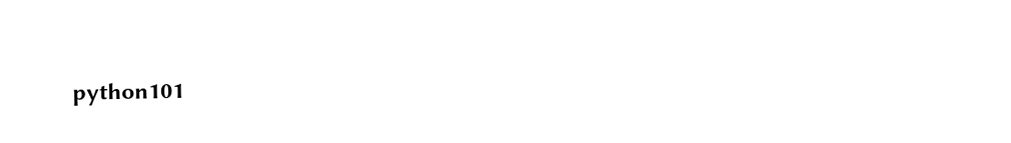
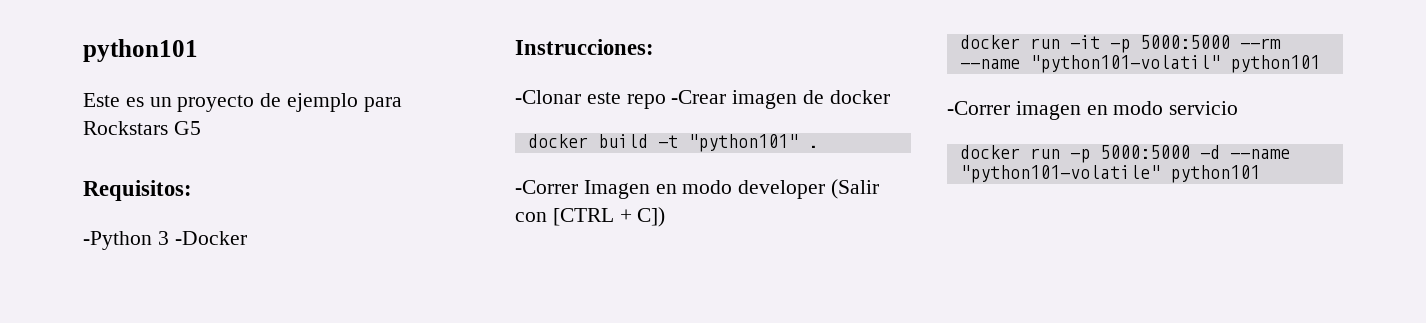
[72,81,185,106] python101 -> [83,39,198,62] [83,93,402,112] [83,121,201,135] [83,180,192,201] [83,231,247,250] [515,39,654,55] [515,90,890,109] [527,134,818,152] [515,179,880,199] [515,207,666,227] [959,35,1281,53] [959,55,1320,73] [947,101,1239,120] [959,145,1290,163] [959,165,1260,183] python101 // Este es un proyecto de ejemplo para Rockstars G5 // Requisitos: // -Python 3 -Docker // Instrucciones: // -Clonar este repo -Crear imagen de docker // docker build -t "python101" . // -Correr Imagen en modo developer (Salir con [CTRL + C]) // docker run -it -p 5000:5000 --rm --name "python101-volatil" python101 // -Correr imagen en modo servicio // docker run -p 5000:5000 -d --name "python101-volatile" python101

